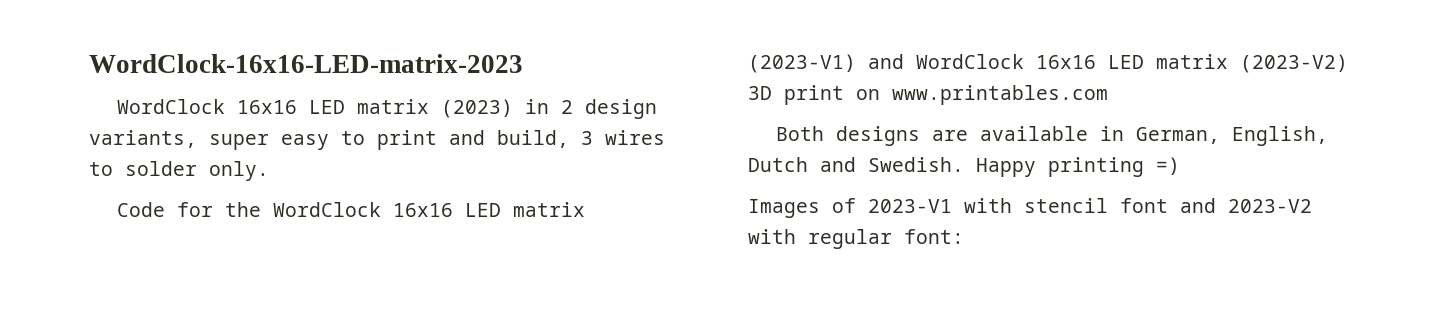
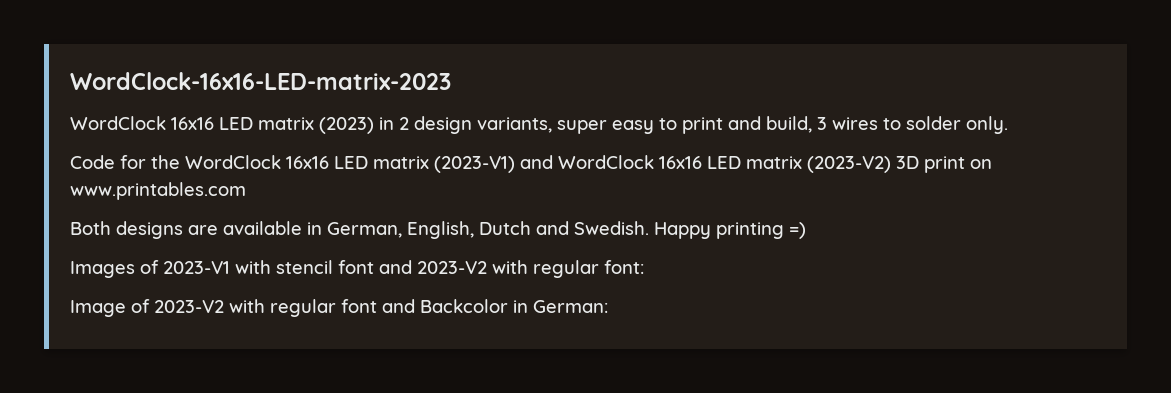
(964, 236) none -> [70,299,608,317] // Image of 2023-V2 with regular font and Backcolor in German:

